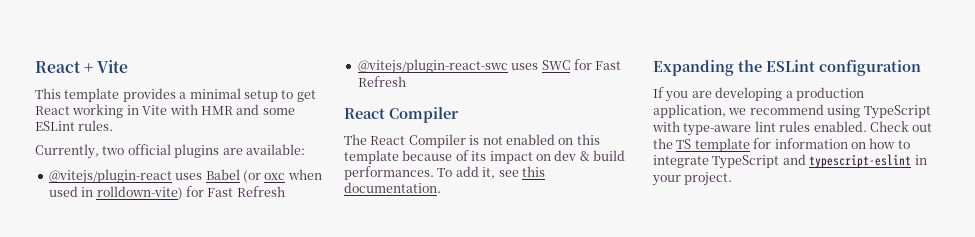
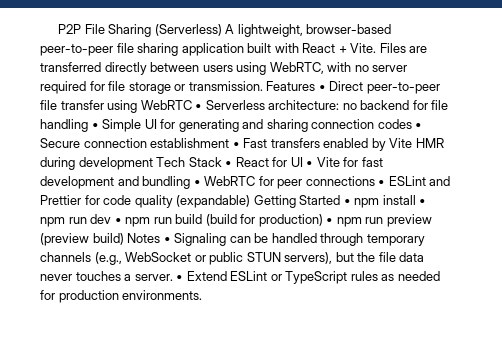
[35,60,129,73] [35,88,316,102] [35,104,295,118] [35,120,114,131] [35,144,305,159] [48,169,322,184] [48,186,285,200] [357,59,622,74] [357,76,406,87] [344,107,459,123] [344,134,600,148] [344,150,625,164] [344,166,545,180] [344,182,441,193] [653,60,921,76] [653,87,864,102] [653,104,931,119] [652,121,933,136] [653,138,910,152] [653,154,927,169] [652,172,733,186] React + Vite // This template provides a minimal setup to get React working in Vite with HMR and some ESLint rules. // Currently, two official plugins are available: // @vitejs/plugin-react uses Babel (or oxc when used in rolldown-vite) for Fast Refresh // @vitejs/plugin-react-swc uses SWC for Fast Refresh // React Compiler // The React Compiler is not enabled on this template because of its impact on dev & build performances. To add it, see this documentation. // Expanding the ESLint configuration // If you are developing a production application, we recommend using TypeScript with type-aware lint rules enabled. Check out the TS template for information on how to integrate TypeScript and typescript-eslint in your project. -> [58,24,392,37] [40,43,428,56] [40,62,408,75] [40,81,440,94] [40,100,449,113] [40,119,423,132] [40,138,444,151] [40,157,383,170] [40,176,451,189] [40,195,427,208] [40,214,432,227] [40,233,425,246] [40,252,425,265] [40,271,440,284] [40,290,203,303] P2P File Sharing (Serverless) A lightweight, browser-based peer-to-peer file sharing application built with React + Vite. Files are transferred directly between users using WebRTC, with no server required for file storage or transmission. Features • Direct peer-to-peer file transfer using WebRTC • Serverless architecture: no backend for file handling • Simple UI for generating and sharing connection codes • Secure connection establishment • Fast transfers enabled by Vite HMR during development Tech Stack • React for UI • Vite for fast development and bundling • WebRTC for peer connections • ESLint and Prettier for code quality (expandable) Getting Started • npm install • npm run dev • npm run build (build for production) • npm run preview (preview build) Notes • Signaling can be handled through temporary channels (e.g., WebSocket or public STUN servers), but the file data never touches a server. • Extend ESLint or TypeScript rules as needed for production environments.

